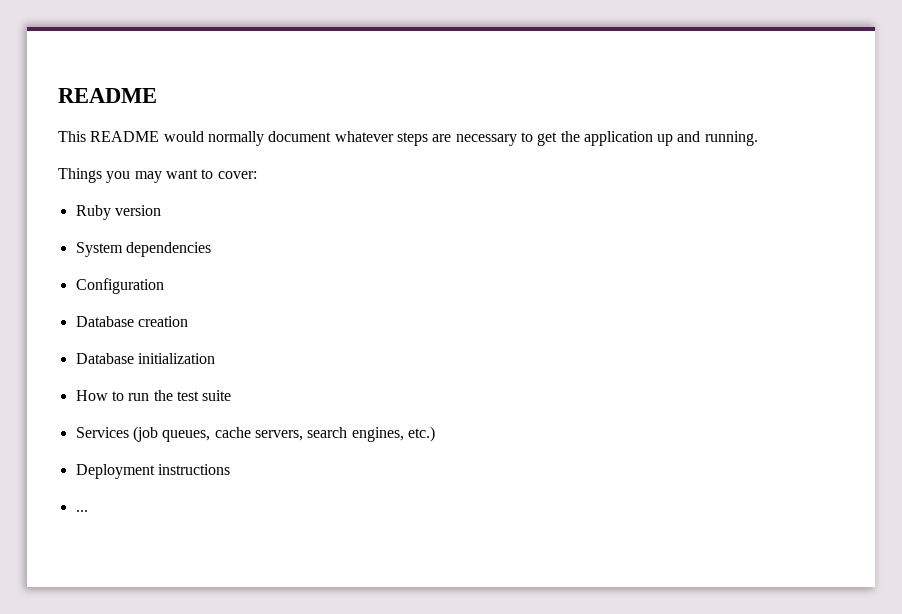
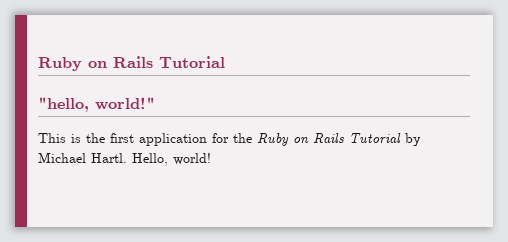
[58,88,157,103] [58,131,758,146] [58,168,257,183] [75,205,161,220] [75,242,211,257] [75,278,164,294] [75,316,188,327] [75,353,215,364] [75,390,232,401] [75,426,435,442] [75,464,230,479] [75,510,88,512] README // This README would normally document whatever steps are necessary to get the application up and running. // Things you may want to cover: // Ruby version // System dependencies // Configuration // Database creation // Database initialization // How to run the test suite // Services (job queues, cache servers, search engines, etc.) // Deployment instructions // ... -> [38,56,225,71] [38,97,155,112] [38,133,421,146] [38,152,211,166] Ruby on Rails Tutorial // "hello, world!" // This is the first application for the Ruby on Rails Tutorial by Michael Hartl. Hello, world!

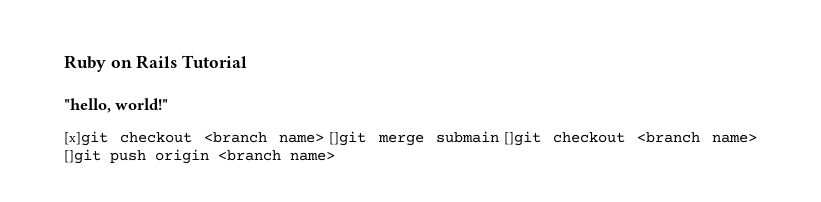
[38,133,421,146] [38,152,211,166] This is the first application for the Ruby on Rails Tutorial by Michael Hartl. Hello, world! -> [64,131,758,146] [64,149,335,164] [x]git checkout <branch name> []git merge submain []git checkout <branch name> []git push origin <branch name>

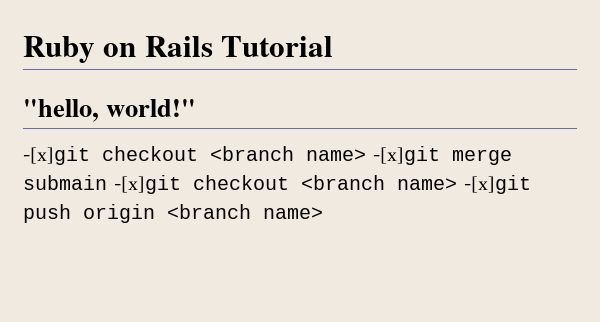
[64,131,367,146] [x]git checkout <branch name> []git -> [23,146,440,165] -[x]git checkout <branch name> -[x]git
[503,131,758,146] [64,149,101,164] []git checkout <branch name> []git -> [114,175,531,194] -[x]git checkout <branch name> -[x]git

